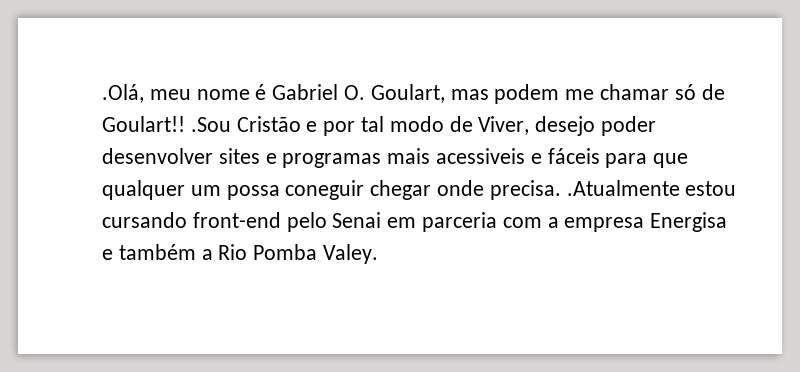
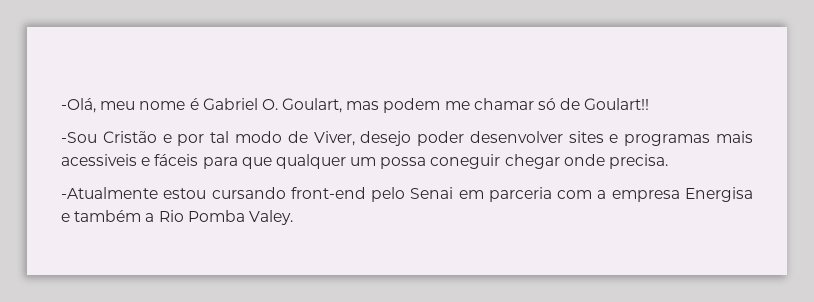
[102,84,144,103] .Olá, -> [61,98,96,113] -Olá,
[190,117,231,132] .Sou -> [61,132,97,143] // -Sou
[566,180,680,196] .Atualmente -> [61,187,158,199] // -Atualmente

